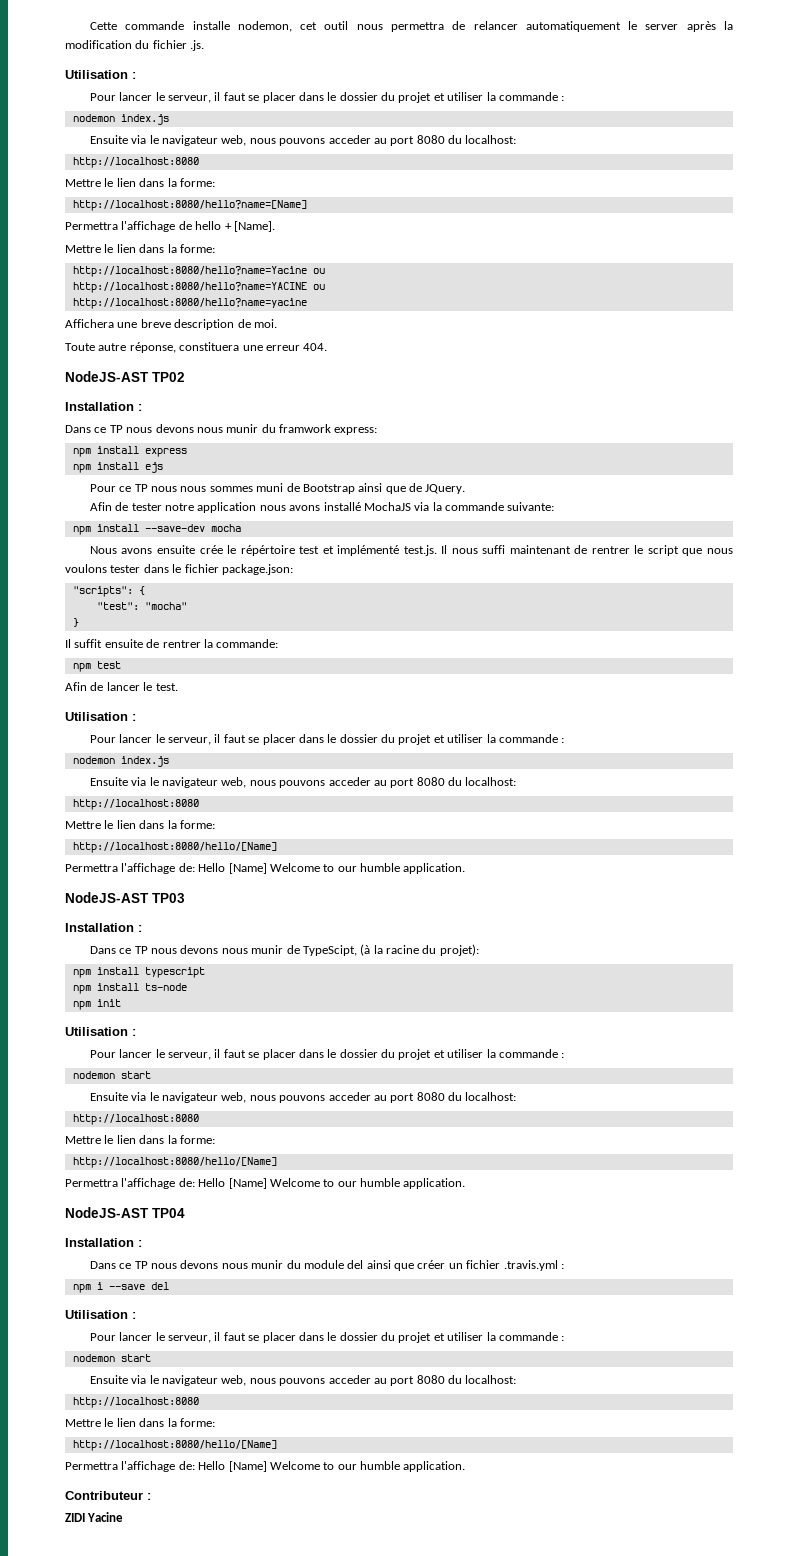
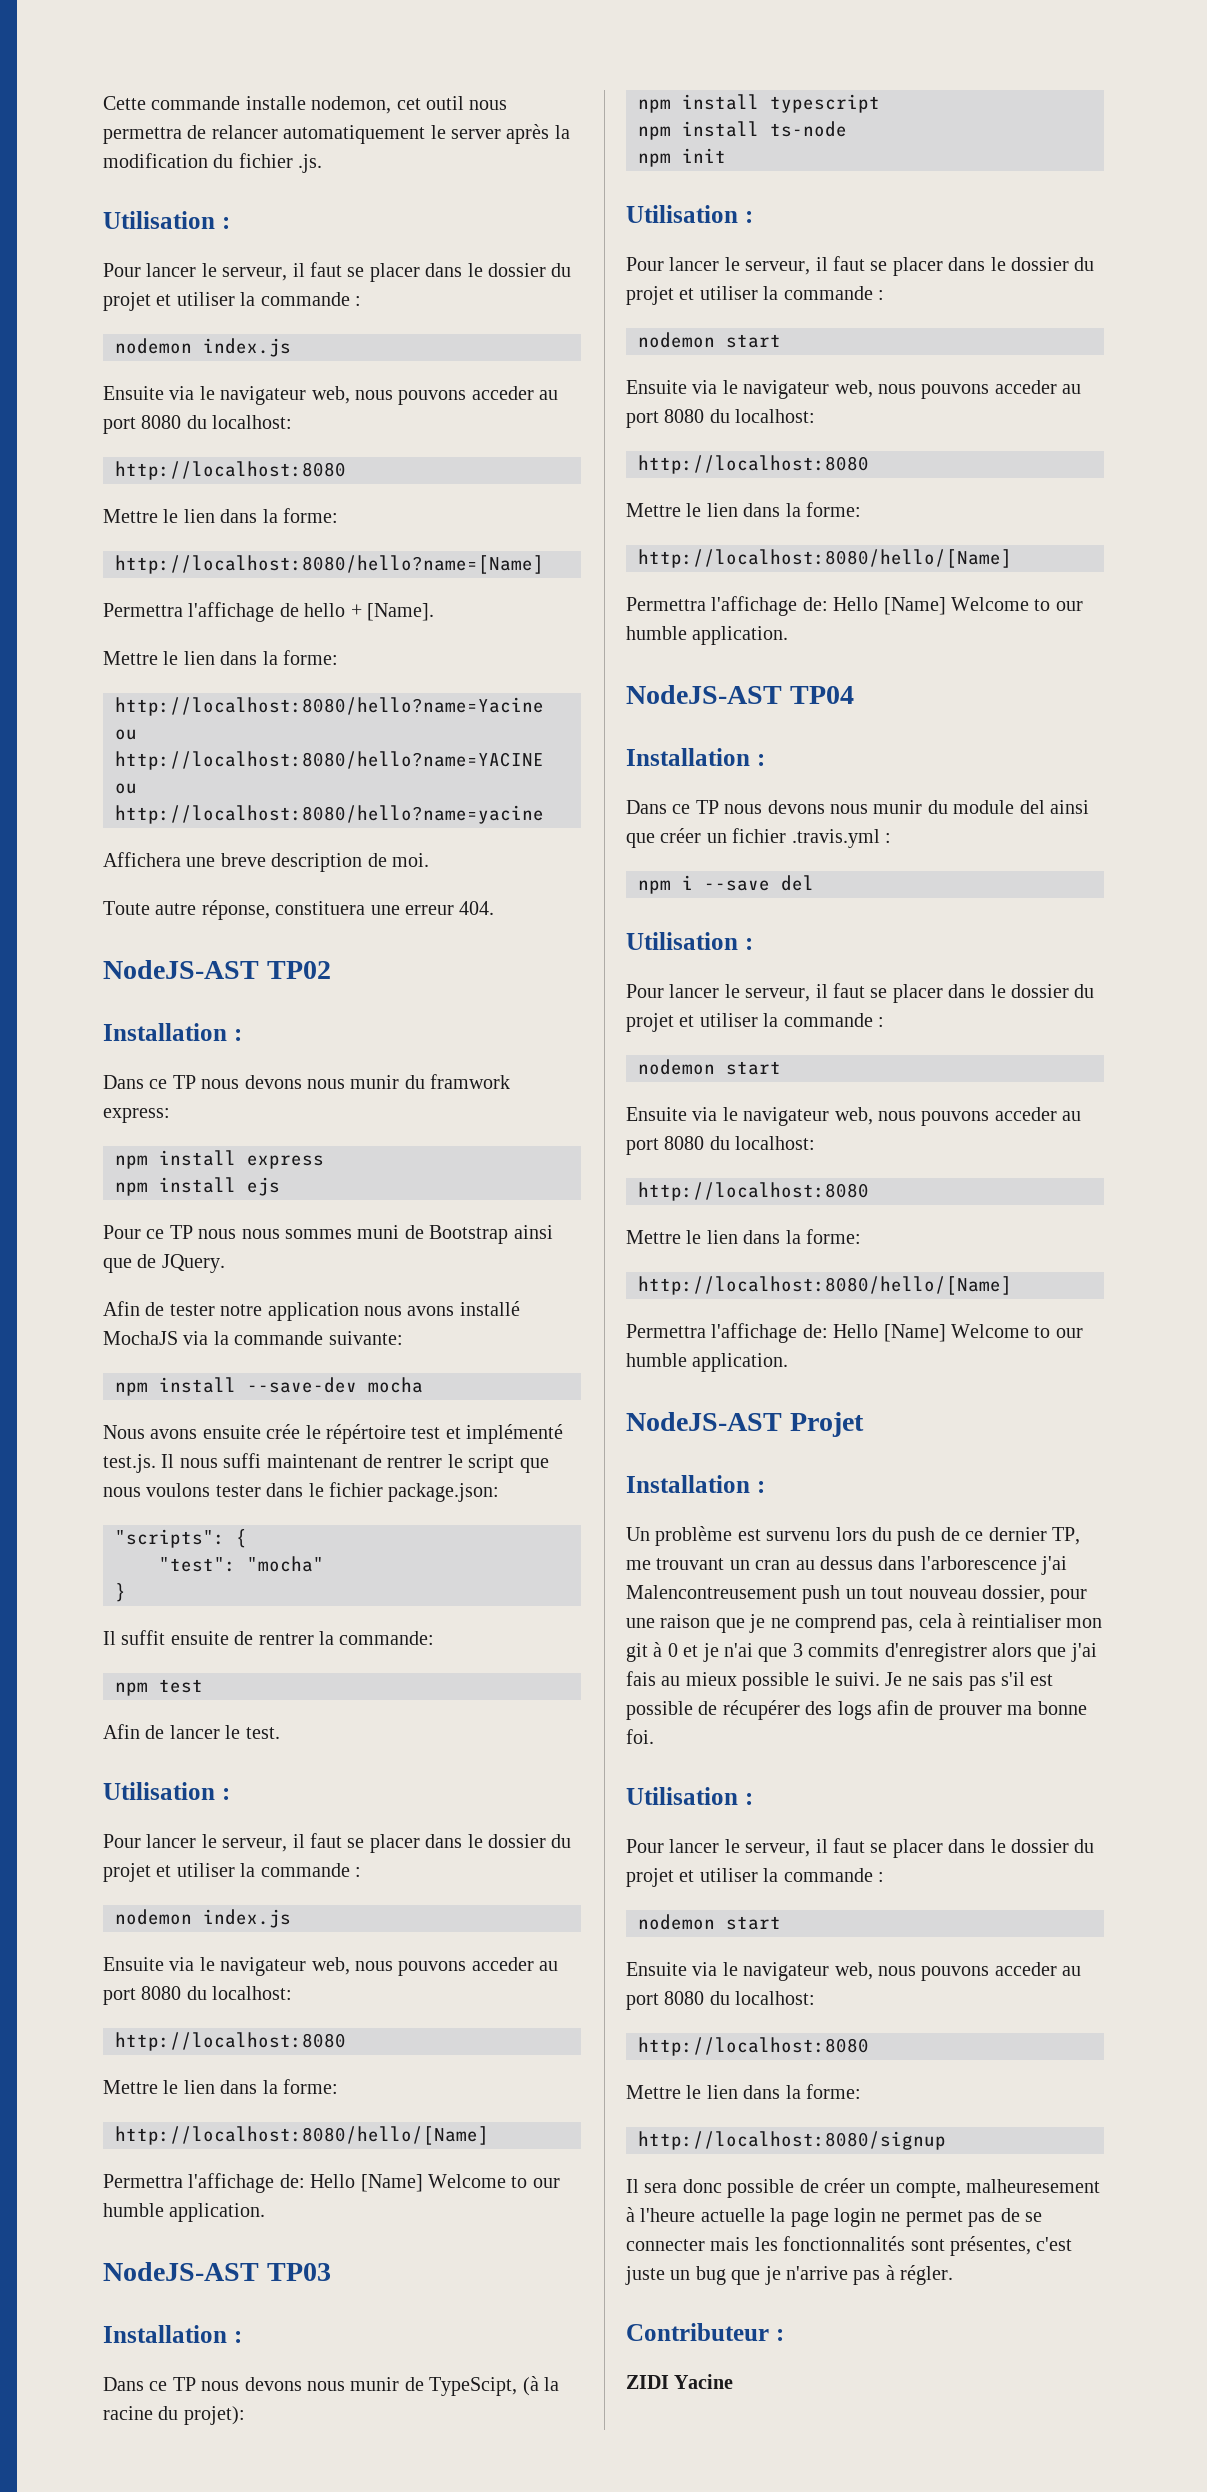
(466, 1466) none -> [626,1412,864,1437] [626,1475,765,1493] [626,1526,1080,1546] [626,1556,1068,1575] [626,1585,1088,1604] [626,1613,1102,1633] [626,1642,1097,1662] [626,1671,1054,1691] [626,1700,1087,1720] [626,1729,654,1744] [626,1787,753,1805] [626,1838,1095,1858] [626,1868,884,1887] [638,1914,781,1930] [626,1962,1082,1981] [626,1991,816,2010] [638,2037,869,2056] [626,2084,861,2099] [638,2131,946,2150] [626,2178,1101,2198] [626,2207,1042,2227] [626,2236,1073,2256] [625,2265,954,2285] // NodeJS-AST Projet // Installation : // Un problème est survenu lors du push de ce dernier TP, me trouvant un cran au dessus dans l'arborescence j'ai Malencontreusement push un tout nouveau dossier, pour une raison que je ne comprend pas, cela à reintialiser mon git à 0 et je n'ai que 3 commits d'enregistrer alors que j'ai fais au mieux possible le suivi. Je ne sais pas s'il est possible de récupérer des logs afin de prouver ma bonne foi. // Utilisation : // Pour lancer le serveur, il faut se placer dans le dossier du projet et utiliser la commande : // nodemon start // Ensuite via le navigateur web, nous pouvons acceder au port 8080 du localhost: // http://localhost:8080 // Mettre le lien dans la forme: // http://localhost:8080/signup // Il sera donc possible de créer un compte, malheuresement à l'heure actuelle la page login ne permet pas de se connecter mais les fonctionnalités sont présentes, c'est juste un bug que je n'arrive pas à régler.

